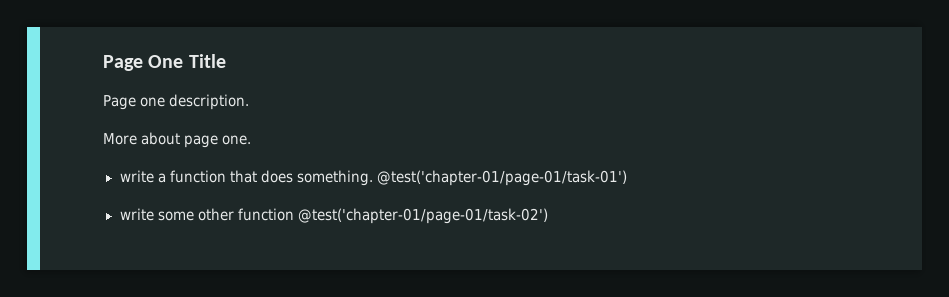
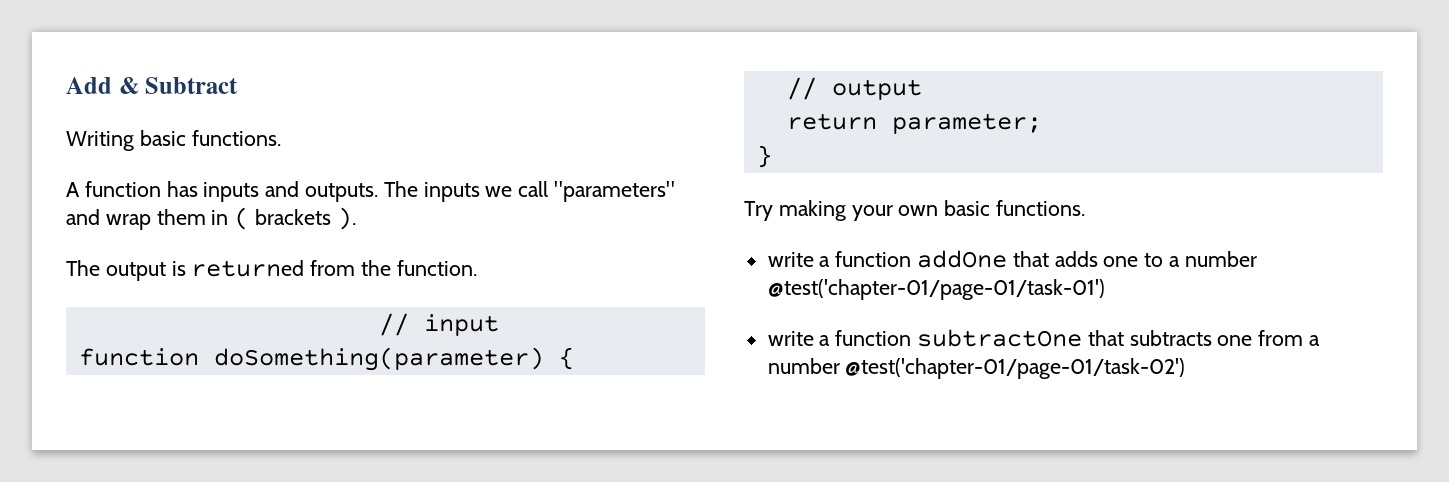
[103,54,226,71] [103,94,250,110] [103,132,252,148] [119,170,627,186] [119,208,294,221] Page One Title // Page one description. // More about page one. // write a function that does something. @test('chapter-01/page-01/task-01') // write some other function -> [66,77,239,94] [66,130,281,151] [66,181,676,202] [66,207,356,230] [66,260,477,281] [378,313,499,336] [78,347,574,371] [786,77,922,100] [786,113,1042,134] [756,145,772,168] [744,200,1086,221] [767,250,1257,268] [767,279,1105,300] [767,329,1321,347] [767,358,840,374] Add & Subtract // Writing basic functions. // A function has inputs and outputs. The inputs we call "parameters" and wrap them in ( brackets ). // The output is returned from the function. // // input // function doSomething(parameter) { // // output // return parameter; // } // Try making your own basic functions. // write a function addOne that adds one to a number @test('chapter-01/page-01/task-01') // write a function subtractOne that subtracts one from a number

